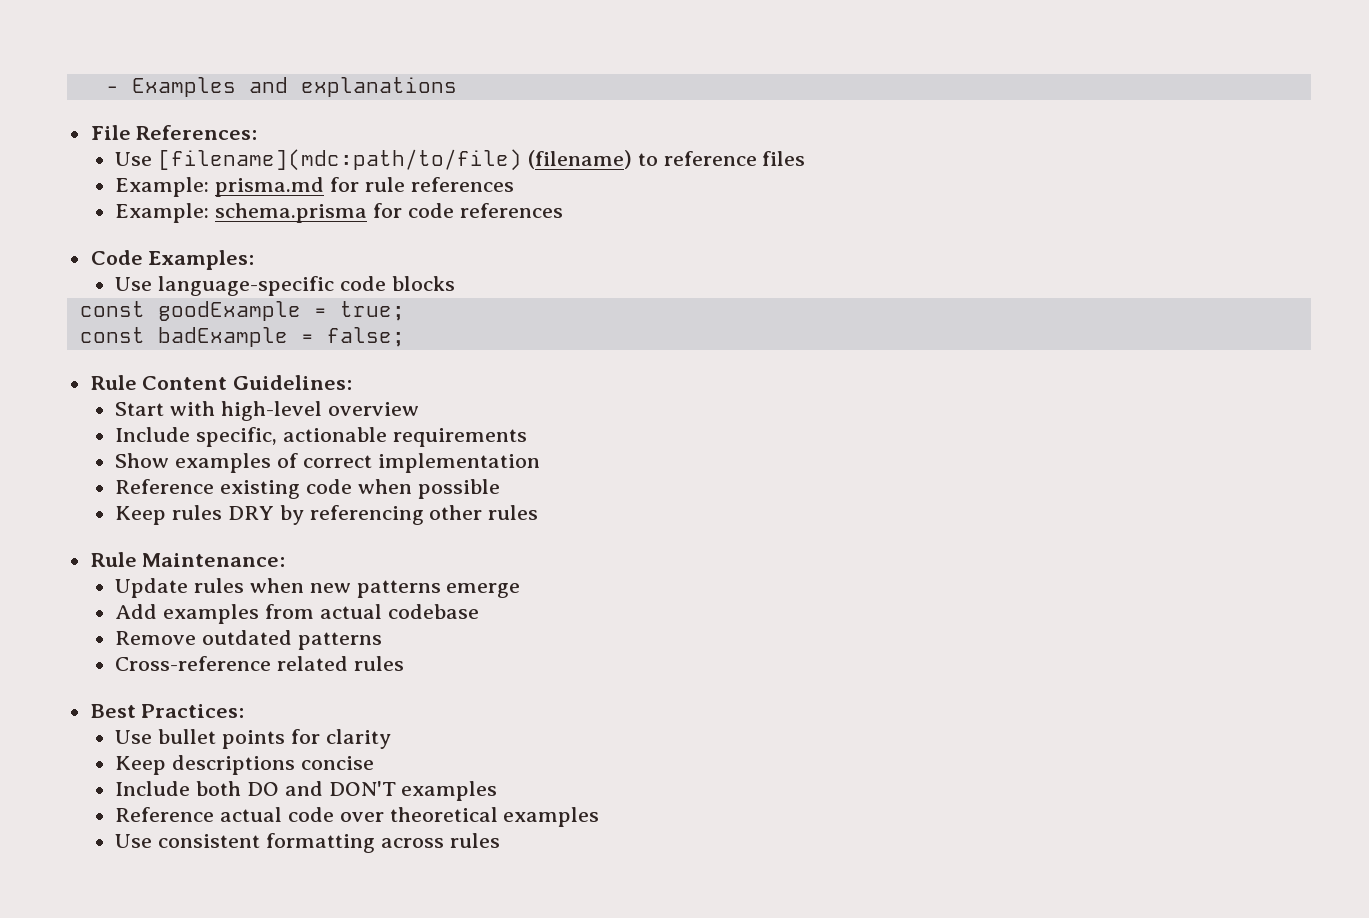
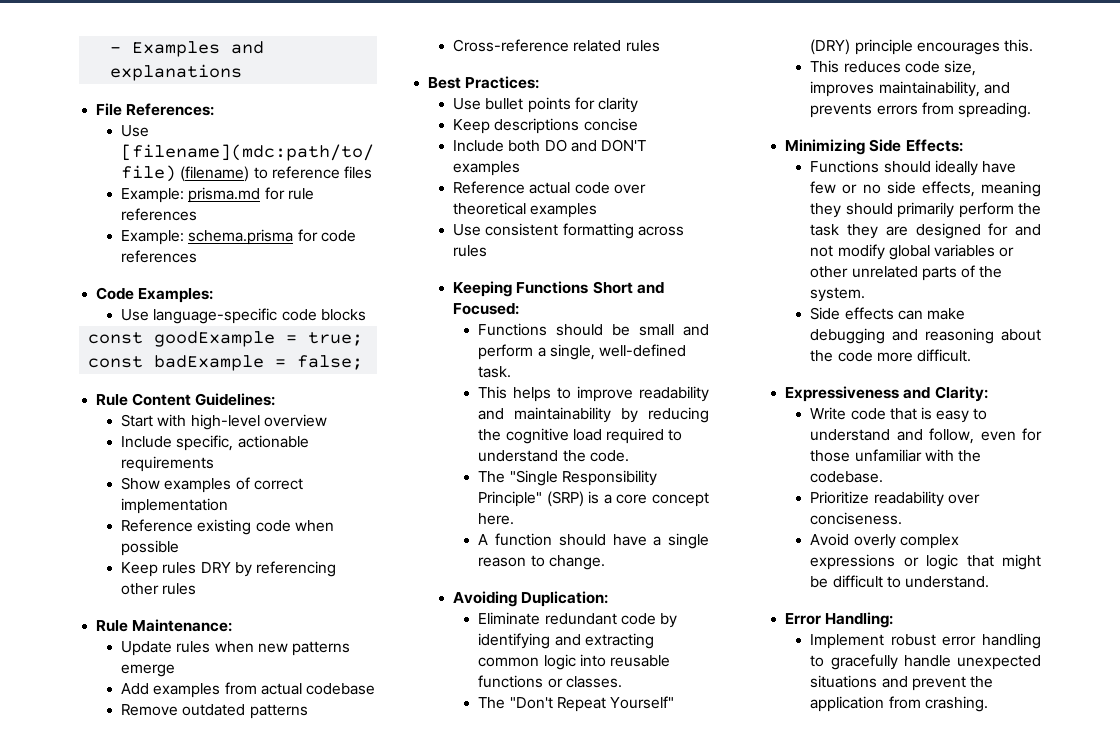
(500, 840) none -> [453,281,664,297] [453,303,520,315] [478,323,709,336] [478,344,686,360] [478,366,512,378] [478,386,709,402] [478,407,709,423] [478,428,683,444] [478,450,629,462] [478,470,657,486] [478,491,709,507] [478,513,515,525] [478,533,709,549] [478,555,605,570] [453,591,609,607] [478,612,677,628] [478,633,654,649] [478,654,670,670] [478,675,622,688] [478,696,674,712] [810,39,1033,55] [810,60,976,76] [810,81,1010,97] [810,102,1031,118] [785,139,963,155] [810,160,1016,176] [810,181,1041,197] [810,202,1041,218] [810,223,1041,239] [810,244,1015,260] [810,265,1003,281] [810,287,866,302] [810,307,965,320] [810,328,1041,344] [810,349,971,362] [785,386,988,402] [810,407,988,423] [810,428,1042,444] [810,449,981,462] [810,471,884,483] [810,491,980,507] [810,512,903,525] [810,533,959,549] [810,554,1041,570] [810,575,989,588] [785,612,894,628] [810,633,1041,649] [810,654,1041,670] [810,675,993,691] [810,696,988,712] // Keeping Functions Short and Focused: // Functions should be small and perform a single, well-defined task. // This helps to improve readability and maintainability by reducing the cognitive load required to understand the code. // The "Single Responsibility Principle" (SRP) is a core concept here. // A function should have a single reason to change. // Avoiding Duplication: // Eliminate redundant code by identifying and extracting common logic into reusable functions or classes. // The "Don't Repeat Yourself" (DRY) principle encourages this. // This reduces code size, improves maintainability, and prevents errors from spreading. // Minimizing Side Effects: // Functions should ideally have few or no side effects, meaning they should primarily perform the task they are designed for and not modify global variables or other unrelated parts of the system. // Side effects can make debugging and reasoning about the code more difficult. // Expressiveness and Clarity: // Write code that is easy to understand and follow, even for those unfamiliar with the codebase. // Prioritize readability over conciseness. // Avoid overly complex expressions or logic that might be difficult to understand. // Error Handling: // Implement robust error handling to gracefully handle unexpected situations and prevent the application from crashing.

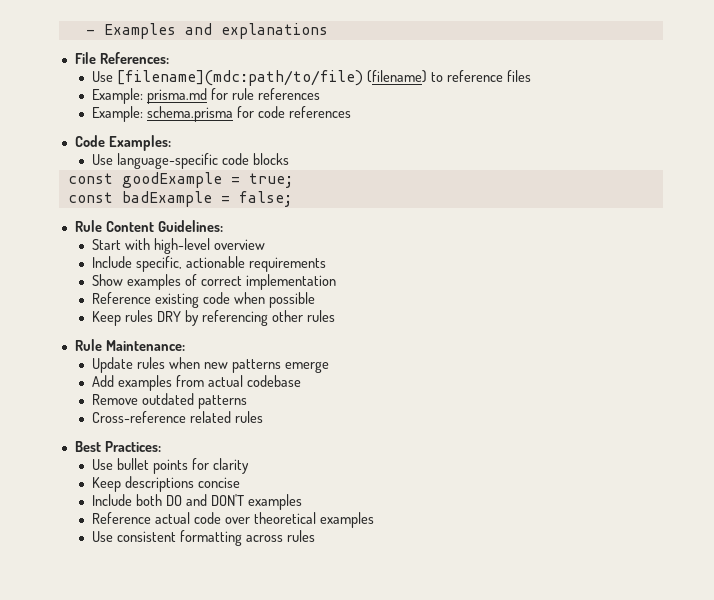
[453,281,664,297] [453,303,520,315] [478,323,709,336] [478,344,686,360] [478,366,512,378] [478,386,709,402] [478,407,709,423] [478,428,683,444] [478,450,629,462] [478,470,657,486] [478,491,709,507] [478,513,515,525] [478,533,709,549] [478,555,605,570] [453,591,609,607] [478,612,677,628] [478,633,654,649] [478,654,670,670] [478,675,622,688] [478,696,674,712] [810,39,1033,55] [810,60,976,76] [810,81,1010,97] [810,102,1031,118] [785,139,963,155] [810,160,1016,176] [810,181,1041,197] [810,202,1041,218] [810,223,1041,239] [810,244,1015,260] [810,265,1003,281] [810,287,866,302] [810,307,965,320] [810,328,1041,344] [810,349,971,362] [785,386,988,402] [810,407,988,423] [810,428,1042,444] [810,449,981,462] [810,471,884,483] [810,491,980,507] [810,512,903,525] [810,533,959,549] [810,554,1041,570] [810,575,989,588] [785,612,894,628] [810,633,1041,649] [810,654,1041,670] [810,675,993,691] [810,696,988,712] // Keeping Functions Short and Focused: // Functions should be small and perform a single, well-defined task. // This helps to improve readability and maintainability by reducing the cognitive load required to understand the code. // The "Single Responsibility Principle" (SRP) is a core concept here. // A function should have a single reason to change. // Avoiding Duplication: // Eliminate redundant code by identifying and extracting common logic into reusable functions or classes. // The "Don't Repeat Yourself" (DRY) principle encourages this. // This reduces code size, improves maintainability, and prevents errors from spreading. // Minimizing Side Effects: // Functions should ideally have few or no side effects, meaning they should primarily perform the task they are designed for and not modify global variables or other unrelated parts of the system. // Side effects can make debugging and reasoning about the code more difficult. // Expressiveness and Clarity: // Write code that is easy to understand and follow, even for those unfamiliar with the codebase. // Prioritize readability over conciseness. // Avoid overly complex expressions or logic that might be difficult to understand. // Error Handling: // Implement robust error handling to gracefully handle unexpected situations and prevent the application from crashing. -> (315, 536) none

